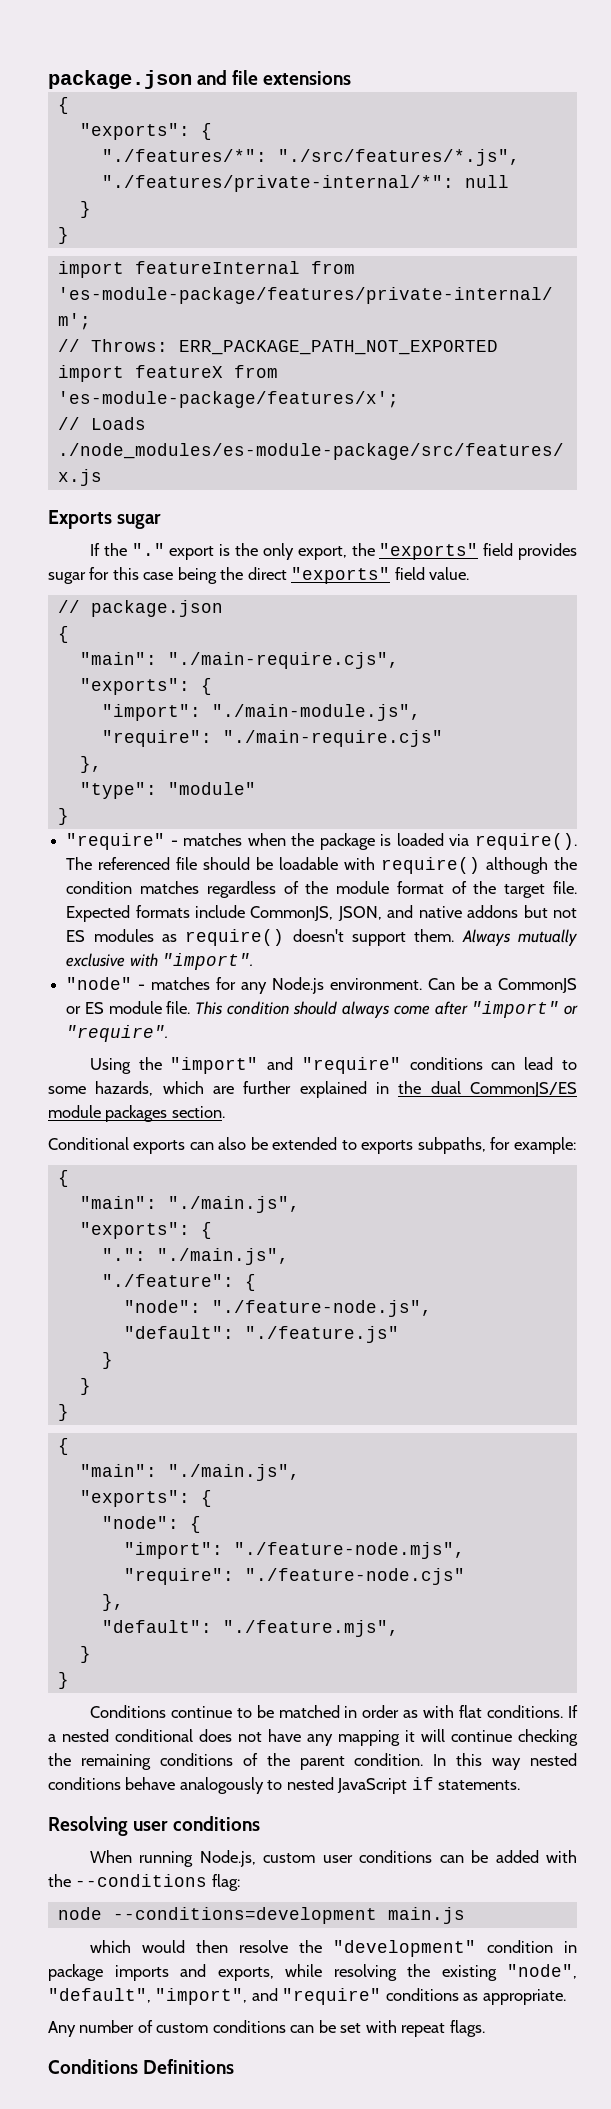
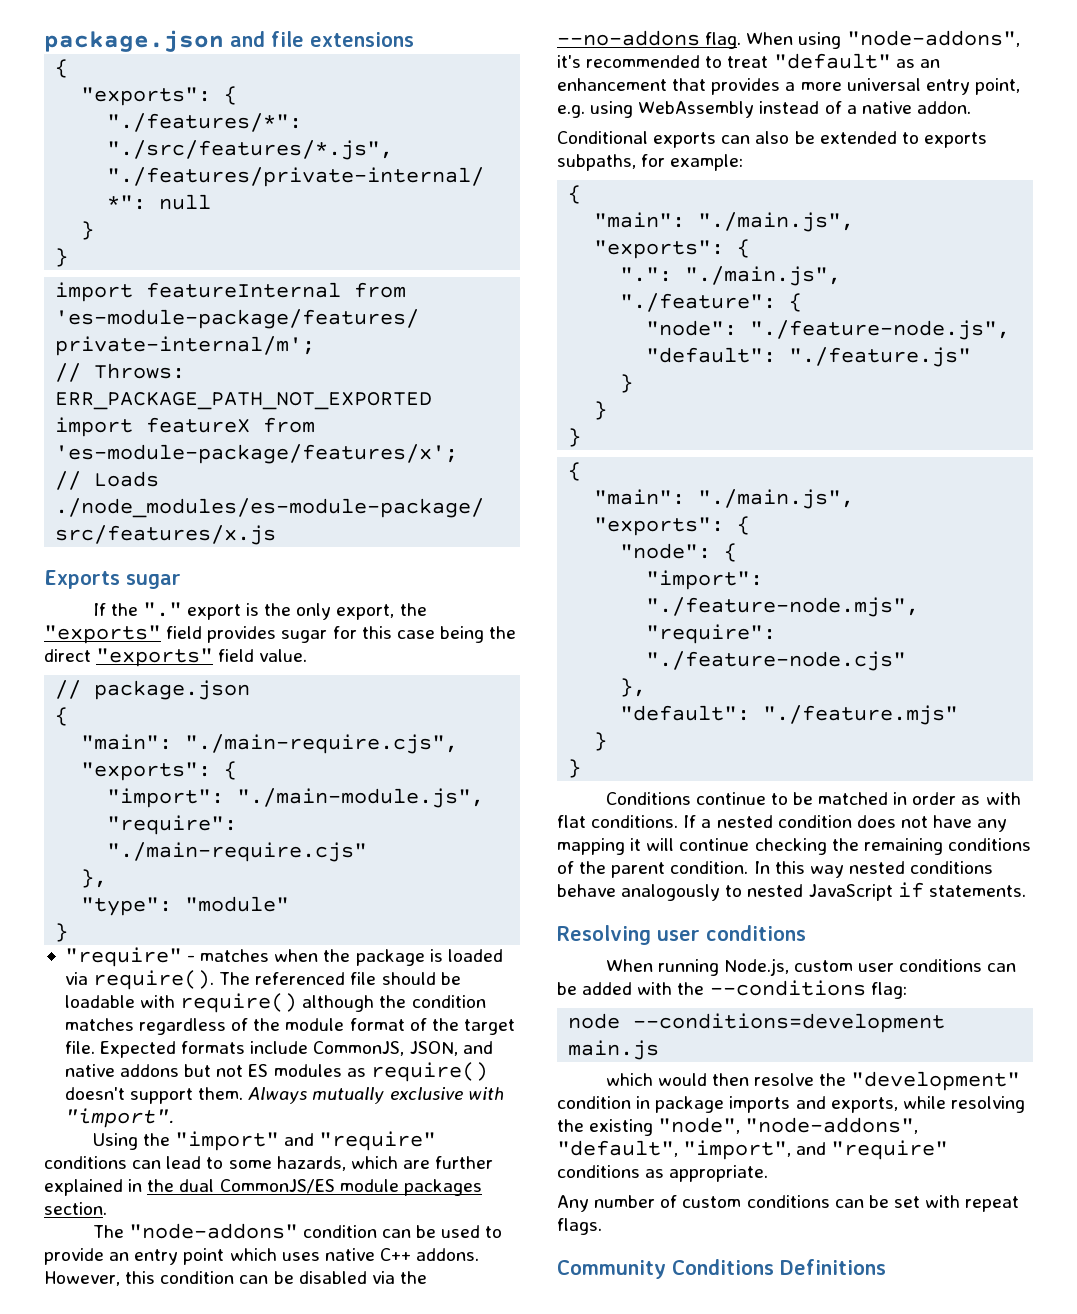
[66,977,578,994] [66,1001,578,1018] [66,1025,169,1042] // "node" - matches for any Node.js environment. Can be a CommonJS or ES module file. This condition should always come after "import" or "require". -> (174, 1118) none
(225, 1112) none -> [92,1223,503,1239] [44,1248,480,1265] [44,1271,427,1286] [557,30,1020,49] [557,53,940,69] [557,78,1020,95] [557,101,971,118] // The "node-addons" condition can be used to provide an entry point which uses native C++ addons. However, this condition can be disabled via the --no-addons flag. When using "node-addons", it's recommended to treat "default" as an enhancement that provides a more universal entry point, e.g. using WebAssembly instead of a native addon.
[222,1620,399,1637] "./feature.mjs", -> [763,705,959,725] "./feature.mjs"
[115,1729,193,1742] conditional -> [777,815,852,828] condition
(577, 1971) none -> [745,1117,919,1134] "node-addons",
(485, 2028) none -> [557,1260,666,1279] Community

